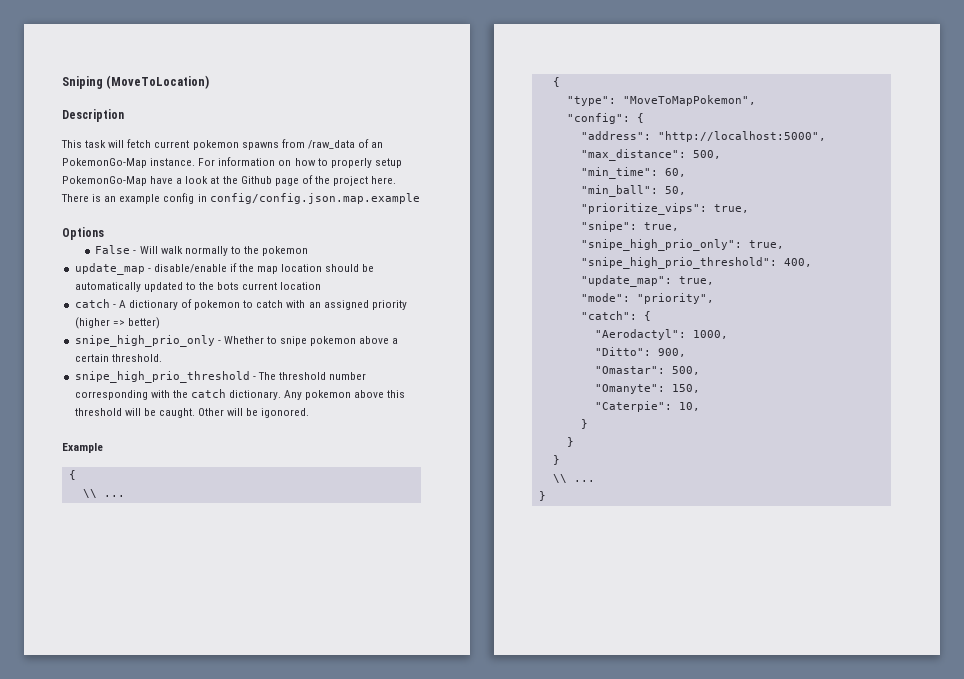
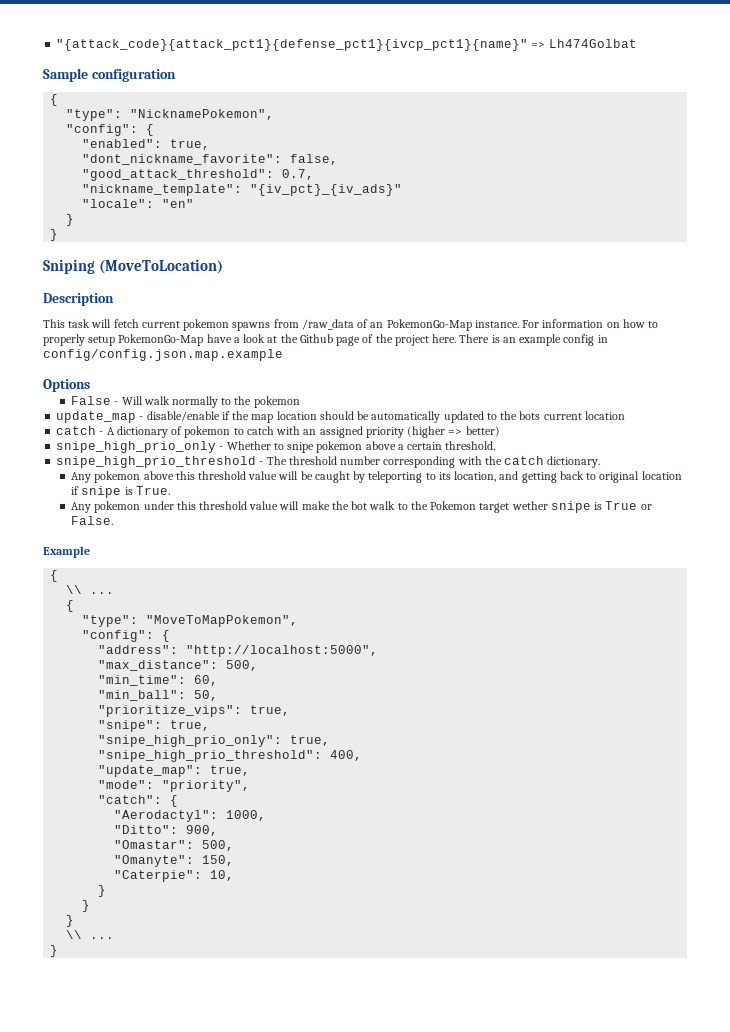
(62, 82) none -> [56,39,637,51] [43,68,176,82] [50,94,59,106] [66,109,275,121] [66,124,155,136] [82,139,211,150] [82,154,339,165] [82,169,315,181] [82,184,403,196] [82,199,195,208] [66,214,75,226] [50,229,59,241] "{attack_code}{attack_pct1}{defense_pct1}{ivcp_pct1}{name}" => Lh474Golbat // Sample configuration // { // "type": "NicknamePokemon", // "config": { // "enabled": true, // "dont_nickname_favorite": false, // "good_attack_threshold": 0.7, // "nickname_template": "{iv_pct}_{iv_ads}" // "locale": "en" // } // } //
(282, 395) none -> (601, 462) //
[124,408,310,418] will be caught. Other will be igonored. -> [248,471,682,483] [71,486,170,498] [71,501,652,513] [71,516,114,525] value will be caught by teleporting to its location, and getting back to original location if snipe is True. // Any pokemon under this threshold value will make the bot walk to the Pokemon target wether snipe is True or False.

